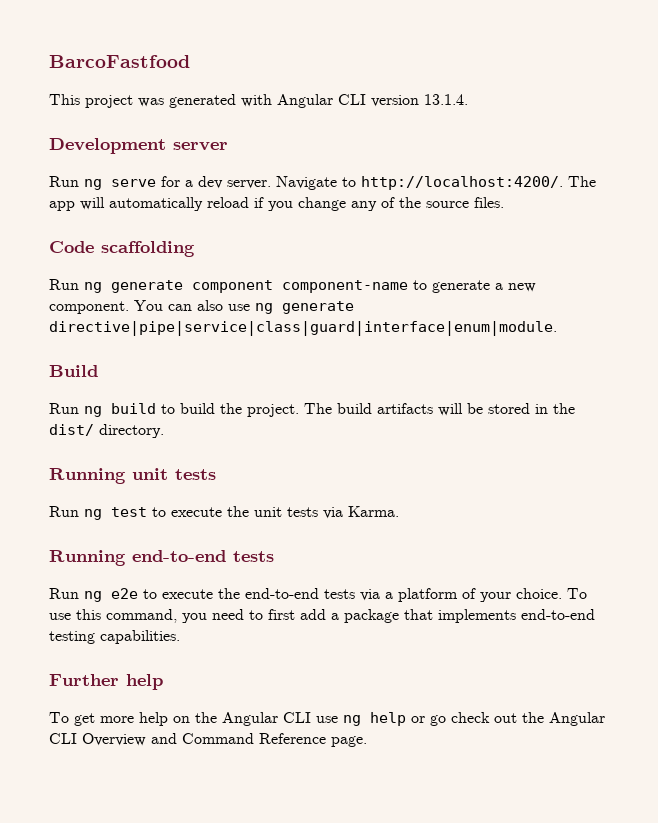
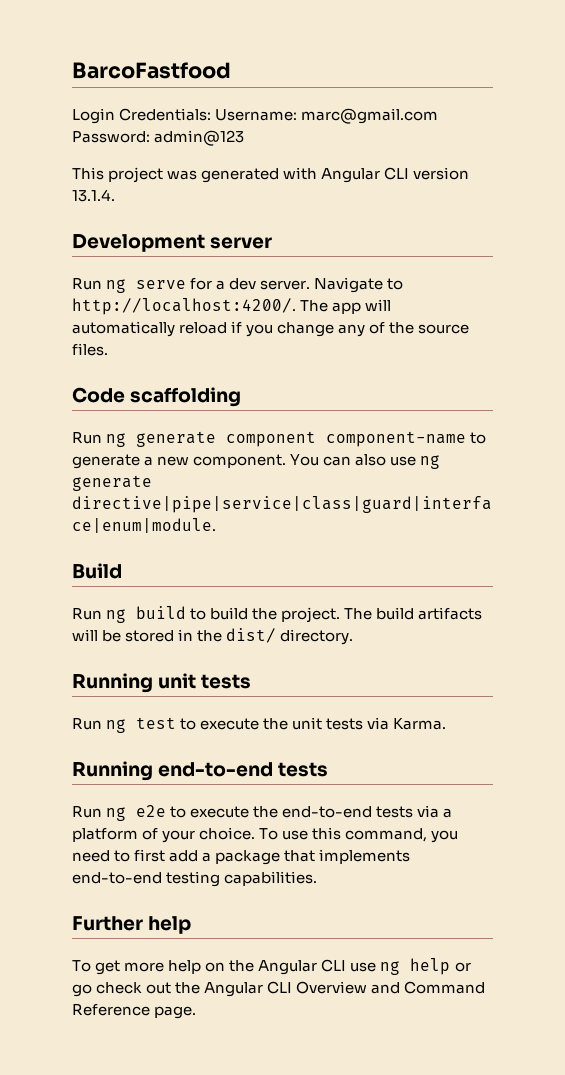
(190, 61) none -> [72,108,439,124] [72,130,245,146] // Login Credentials: Username: marc@gmail.com Password: admin@123

